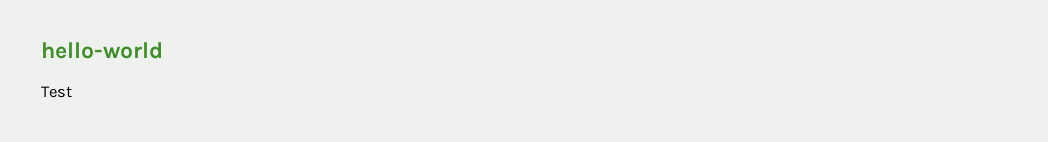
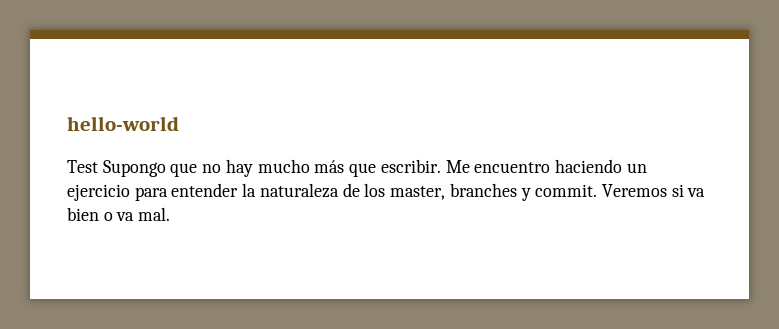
(72, 92) none -> [102,159,647,177] [67,183,706,201] [67,207,171,221] Supongo que no hay mucho más que escribir. Me encuentro haciendo un ejercicio para entender la naturaleza de los master, branches y commit. Veremos si va bien o va mal.

